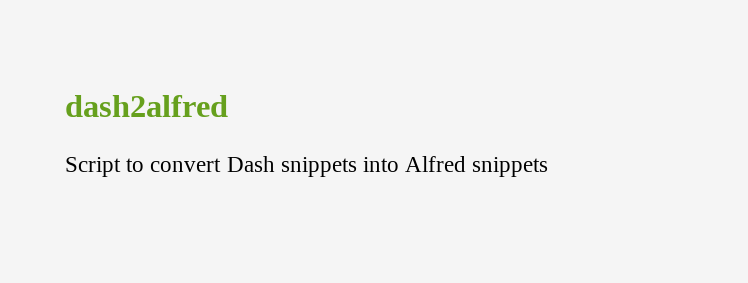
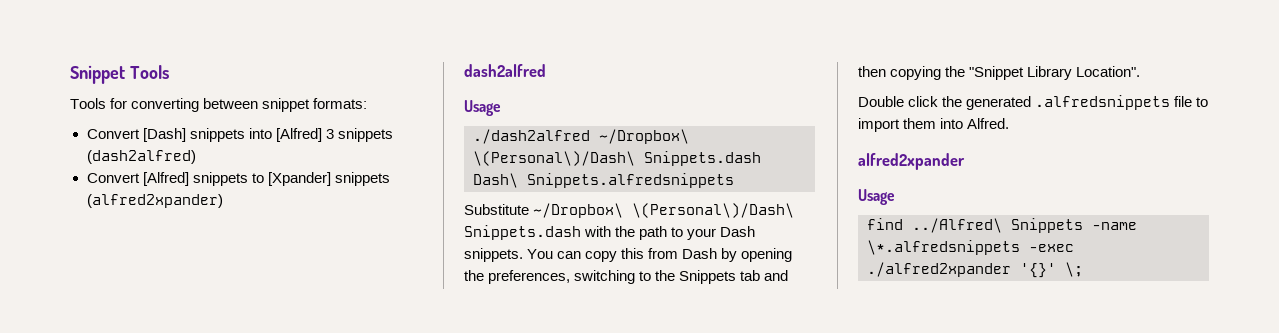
[65,95,228,117] [65,156,549,177] dash2alfred // Script to convert Dash snippets into Alfred snippets -> [70,65,169,84] [70,98,368,112] [86,128,393,142] [86,150,196,164] [86,172,390,186] [86,194,223,208] [464,64,546,77] [464,100,501,116] [473,129,689,144] [473,151,761,166] [473,173,734,188] [464,203,795,218] [464,225,756,240] [464,248,793,262] [464,270,789,284] [858,66,1141,80] [858,95,1209,110] [858,118,1010,132] [858,153,965,170] [858,189,895,205] [867,218,1137,233] [867,240,1074,255] [867,262,1083,278] Snippet Tools // Tools for converting between snippet formats: // Convert [Dash] snippets into [Alfred] 3 snippets (dash2alfred) // Convert [Alfred] snippets to [Xpander] snippets (alfred2xpander) // dash2alfred // Usage // ./dash2alfred ~/Dropbox\ \(Personal\)/Dash\ Snippets.dash Dash\ Snippets.alfredsnippets // Substitute ~/Dropbox\ \(Personal\)/Dash\ Snippets.dash with the path to your Dash snippets. You can copy this from Dash by opening the preferences, switching to the Snippets tab and then copying the "Snippet Library Location". // Double click the generated .alfredsnippets file to import them into Alfred. // alfred2xpander // Usage // find ../Alfred\ Snippets -name \*.alfredsnippets -exec ./alfred2xpander '{}' \;

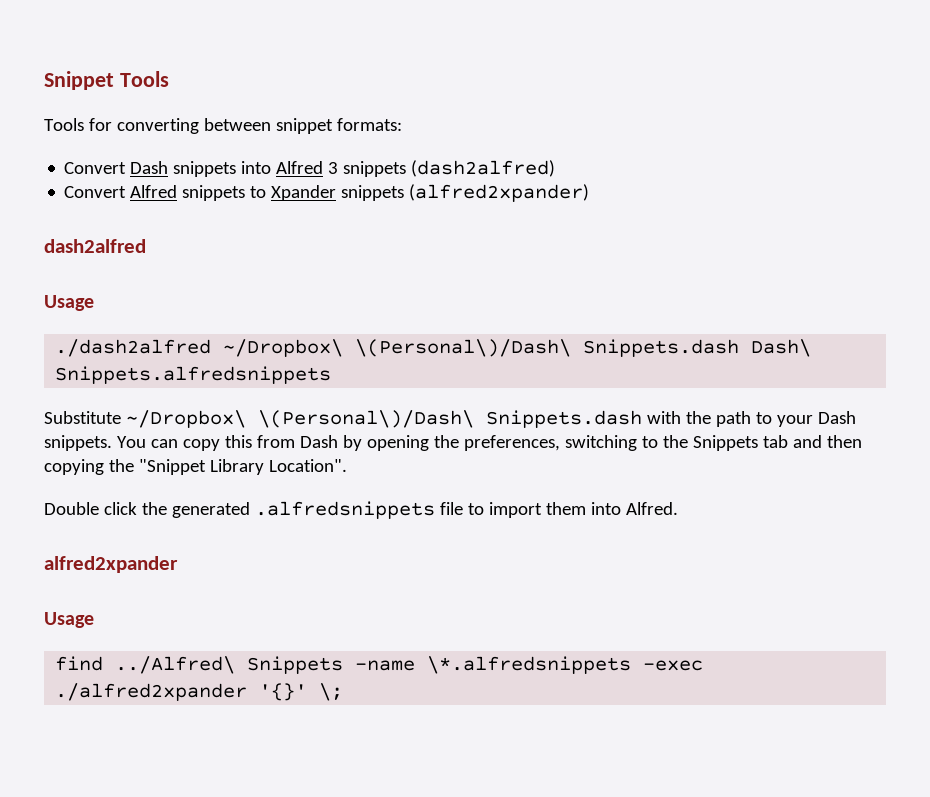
[142,128,186,142] [Dash] -> [130,161,169,174] Dash
[275,128,322,142] [Alfred] -> [276,161,324,174] Alfred
[142,172,189,186] [Alfred] -> [130,185,178,198] Alfred
[267,172,331,186] [Xpander] -> [271,185,337,201] Xpander

